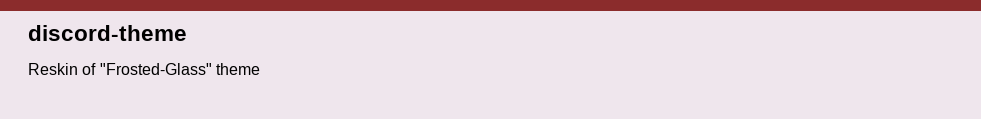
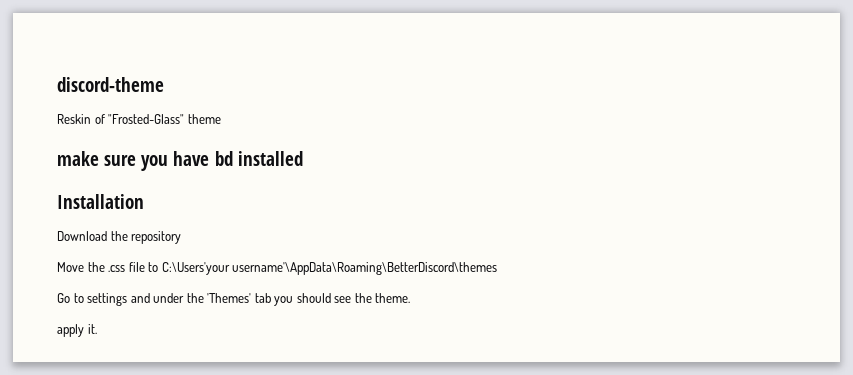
(260, 69) none -> [57,151,303,171] [57,194,144,209] [57,231,182,244] [57,262,498,275] [57,293,411,306] [57,324,97,337] // make sure you have bd installed // Installation // Download the repository // Move the .css file to C:\Users'your username'\AppData\Roaming\BetterDiscord\themes // Go to settings and under the 'Themes' tab you should see the theme. // apply it.

